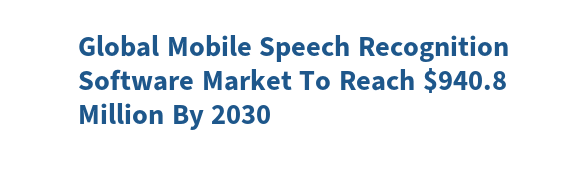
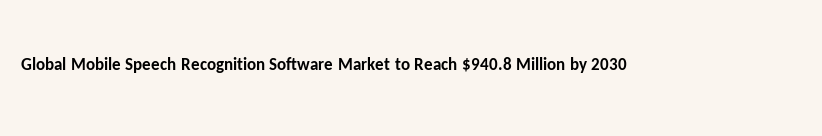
[299,71,332,90] To -> [394,58,410,70] to
[171,105,204,130] By -> [569,57,587,73] by

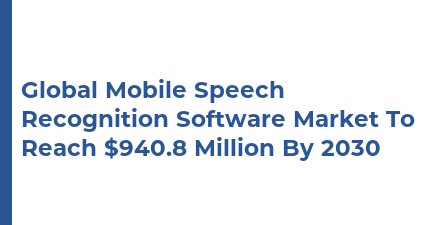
[394,58,410,70] to -> [386,111,415,127] To
[569,57,587,73] by -> [282,140,314,161] By

